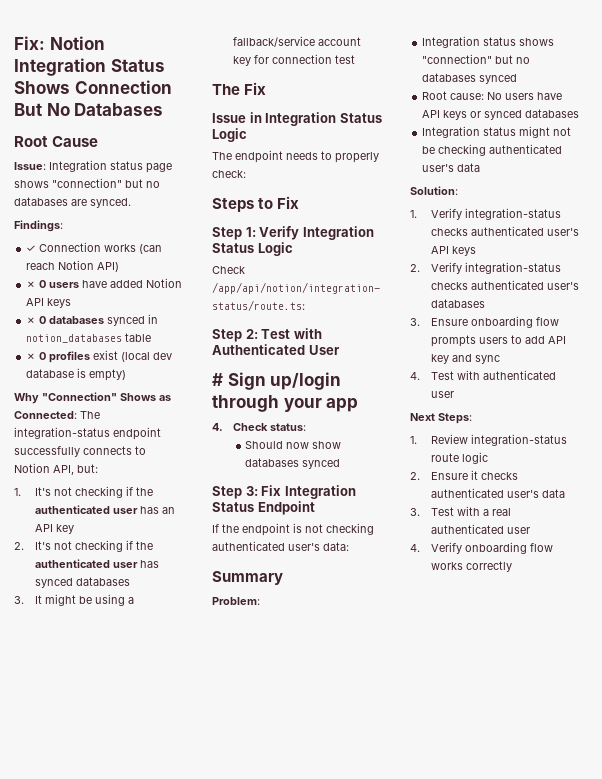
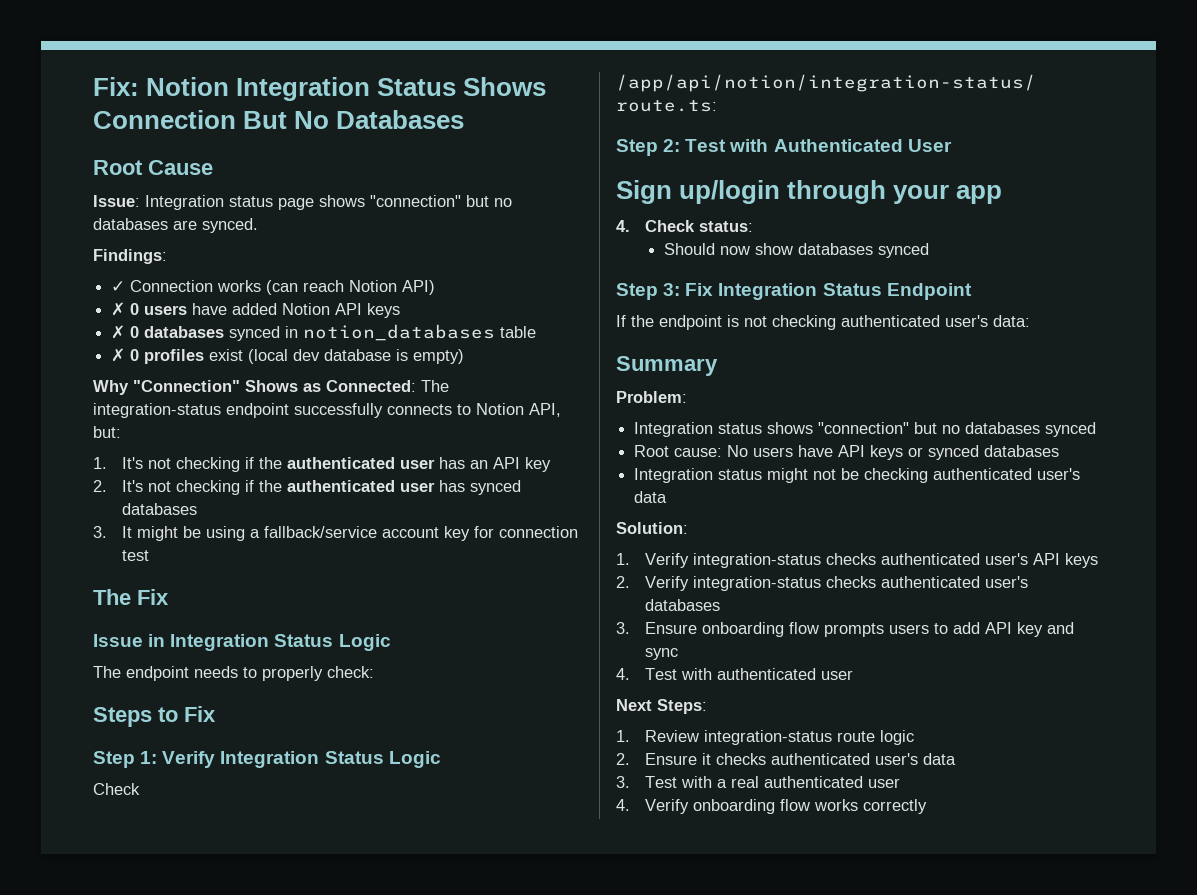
[212,373,223,386] # -> (952, 145) none

